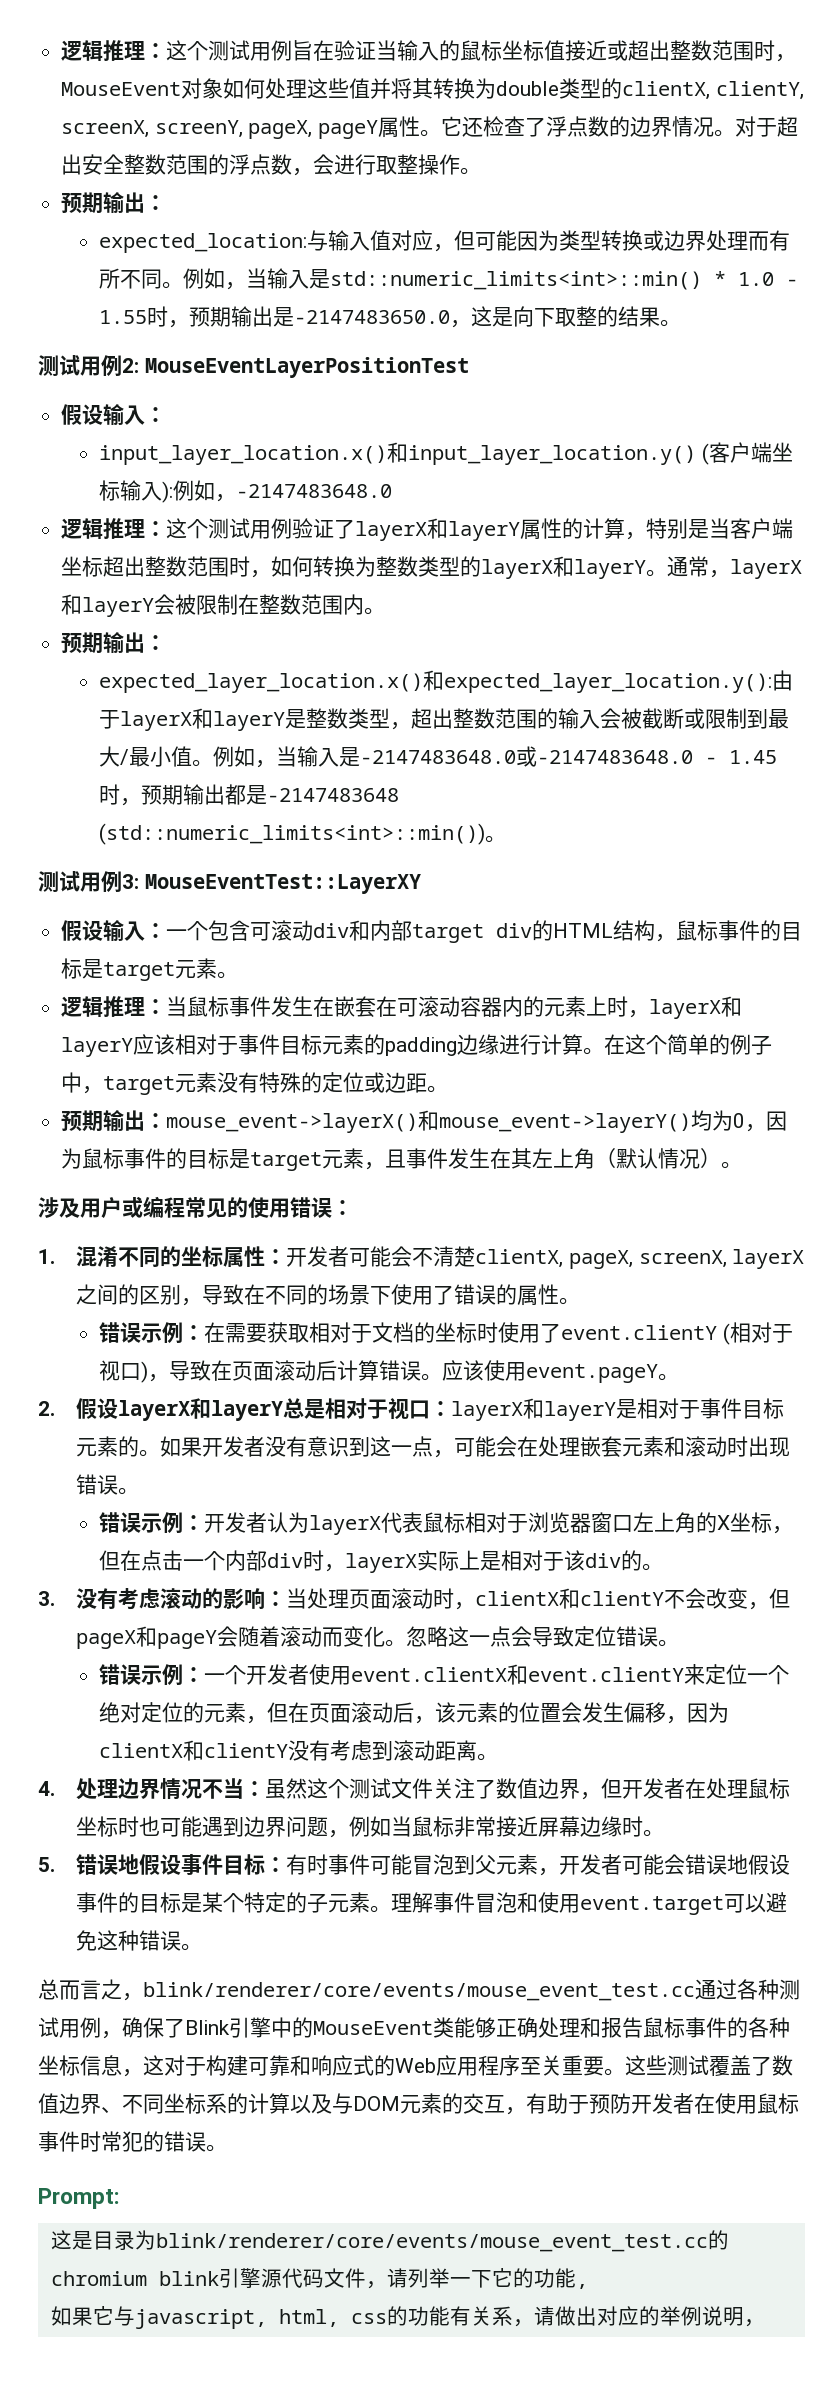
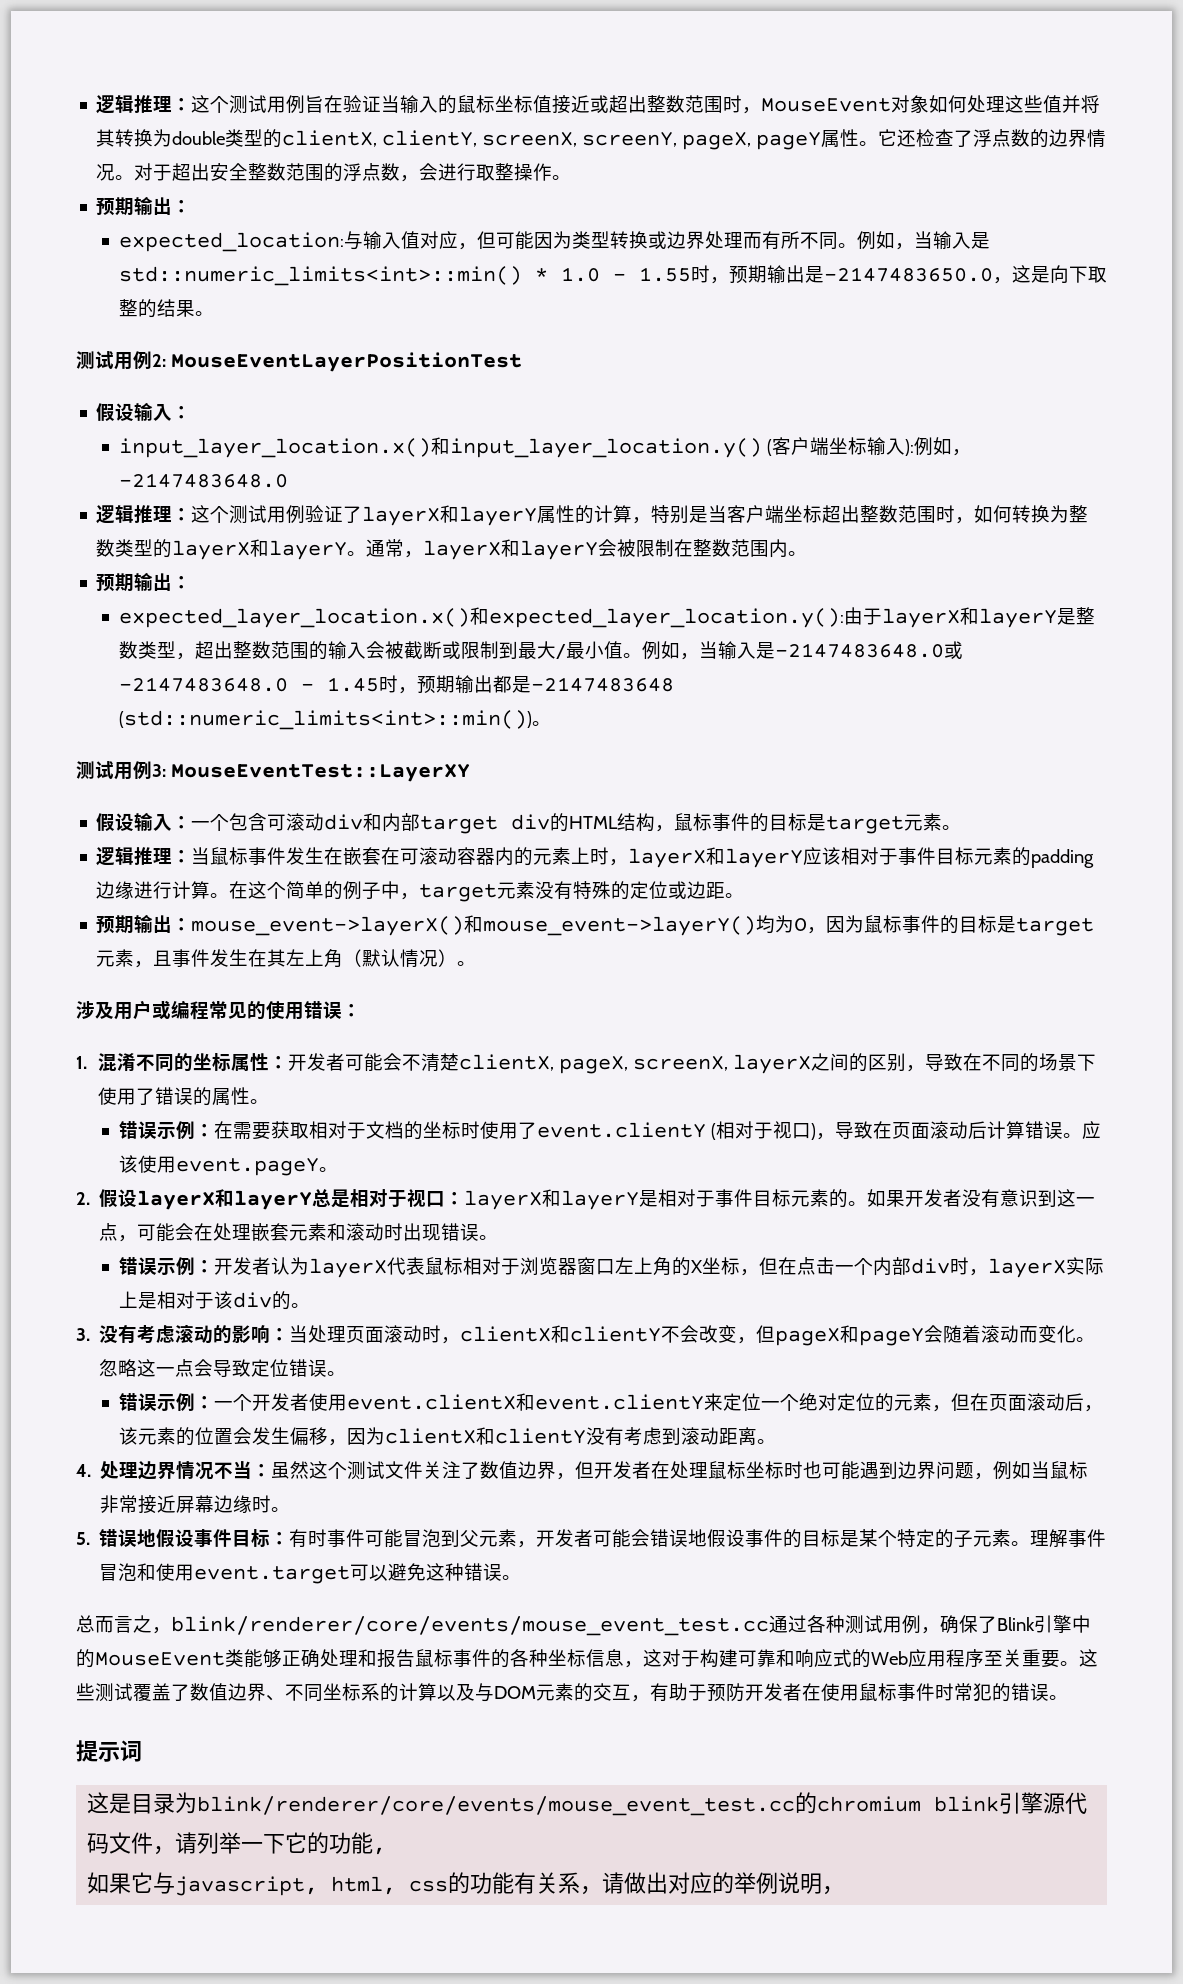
[38,2188,120,2209] Prompt: -> [76,1740,142,1762] 提示词

